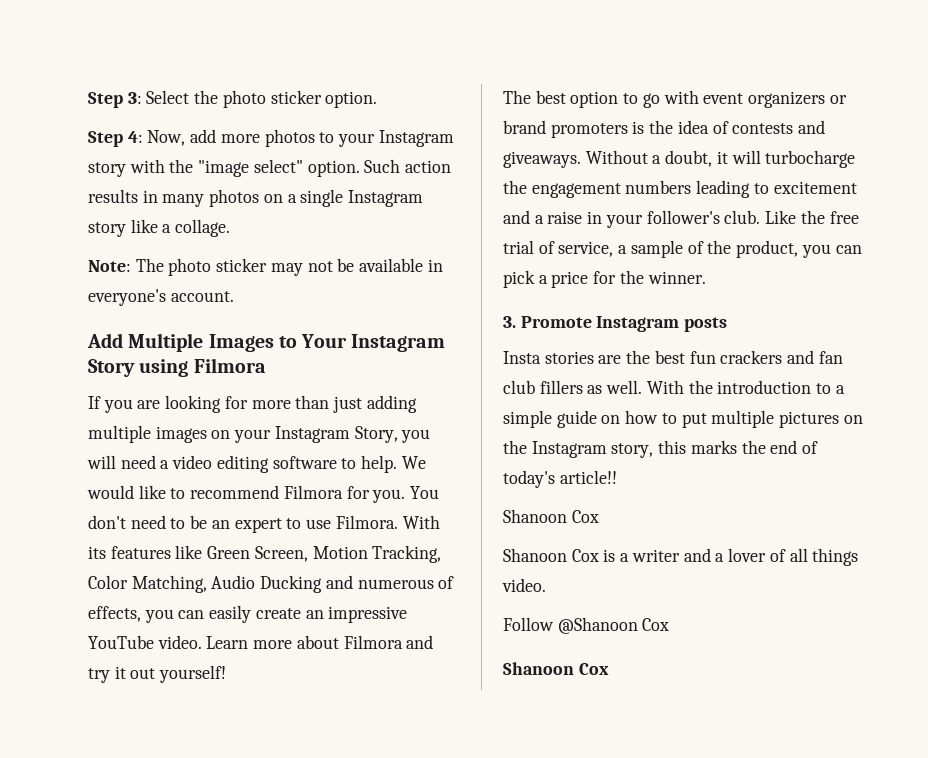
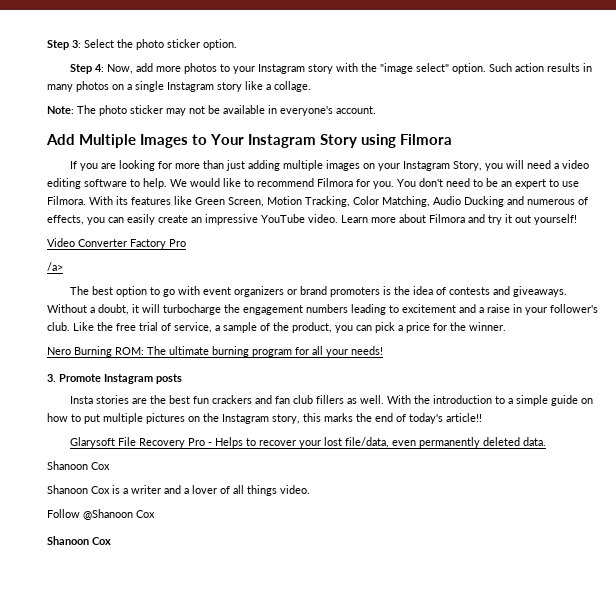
(227, 674) none -> [47,238,186,249] [47,262,63,271] // Video Converter Factory Pro // /a>
(706, 277) none -> [47,346,383,357] // Nero Burning ROM: The ultimate burning program for all your needs!
(617, 477) none -> [69,437,546,448] // Glarysoft File Recovery Pro - Helps to recover your lost file/data, even permanently deleted data.

